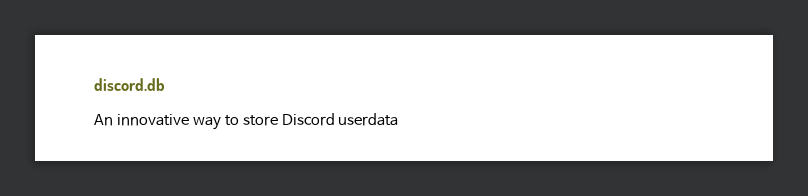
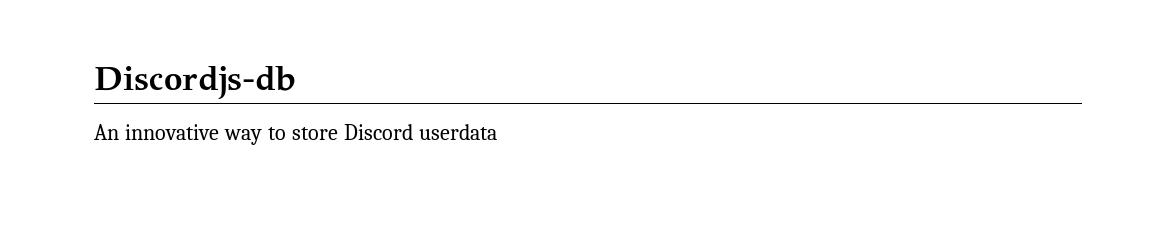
[94,78,165,91] discord.db -> [94,66,296,99] Discordjs-db

